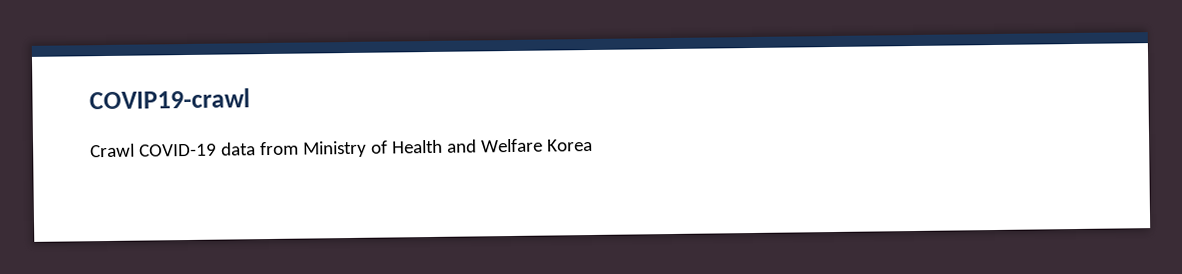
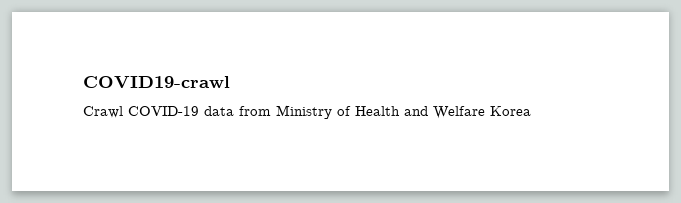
[89,88,250,110] COVIP19-crawl -> [83,76,230,88] COVID19-crawl

